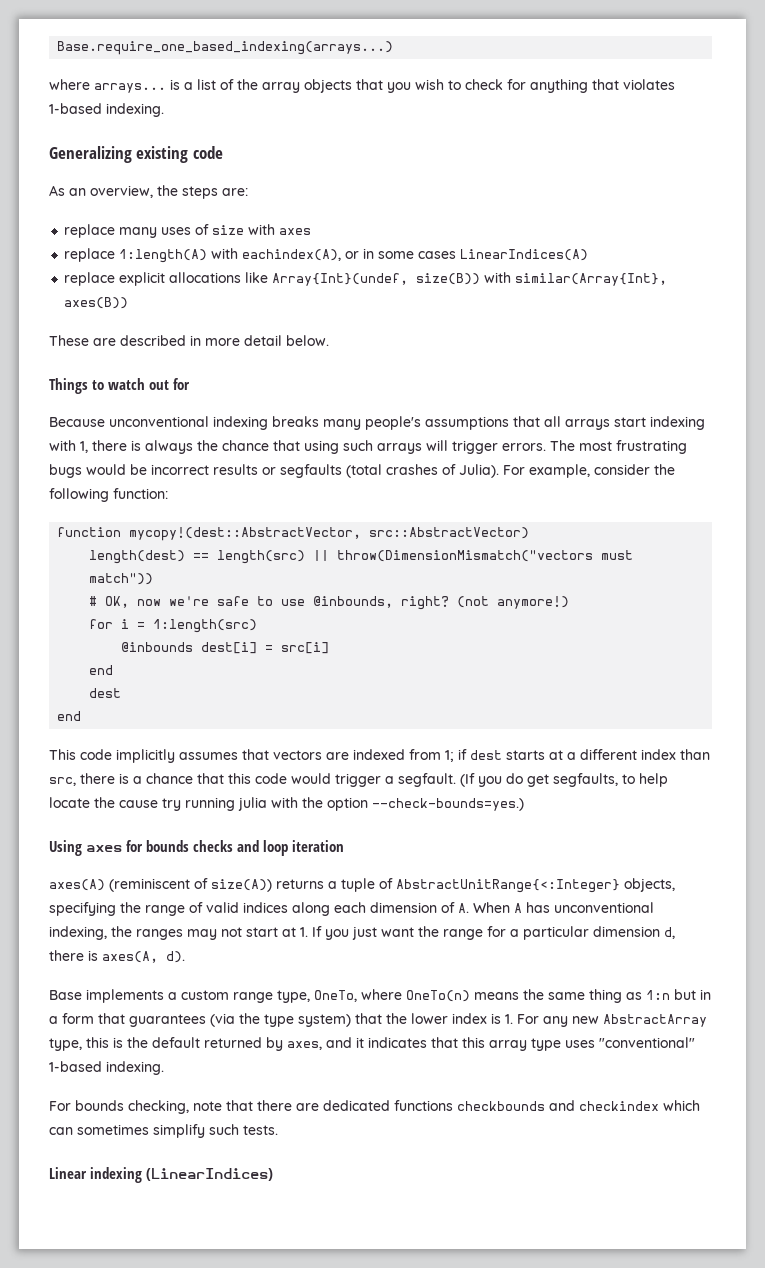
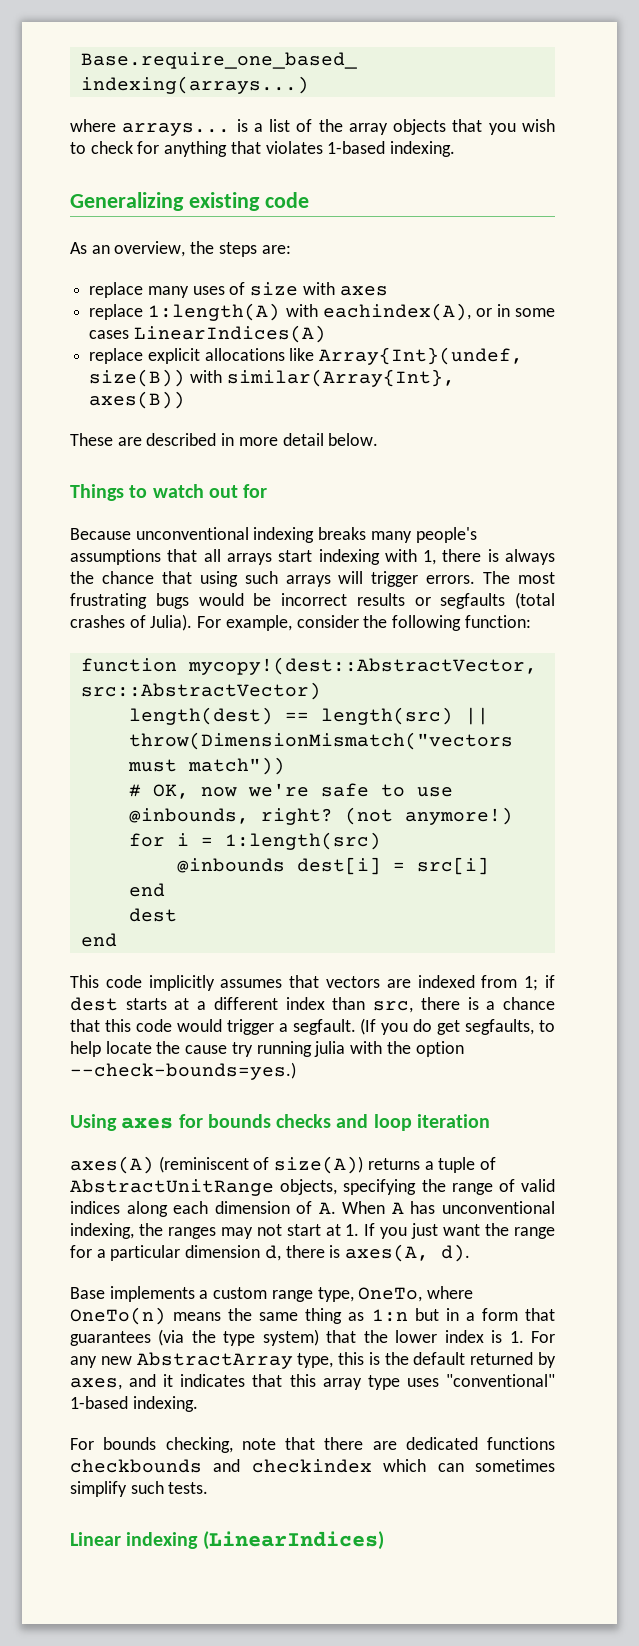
[396,879,620,893] AbstractUnitRange{<:Integer} -> [70,1179,274,1196] AbstractUnitRange

